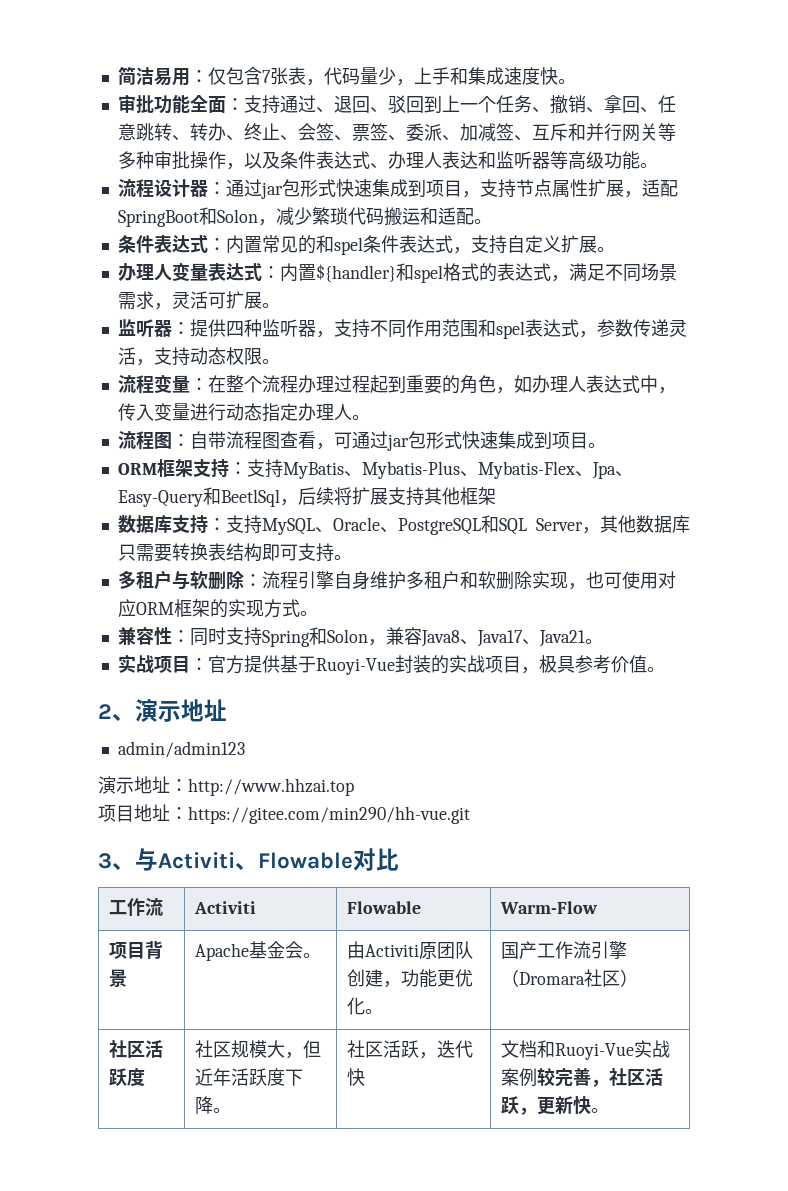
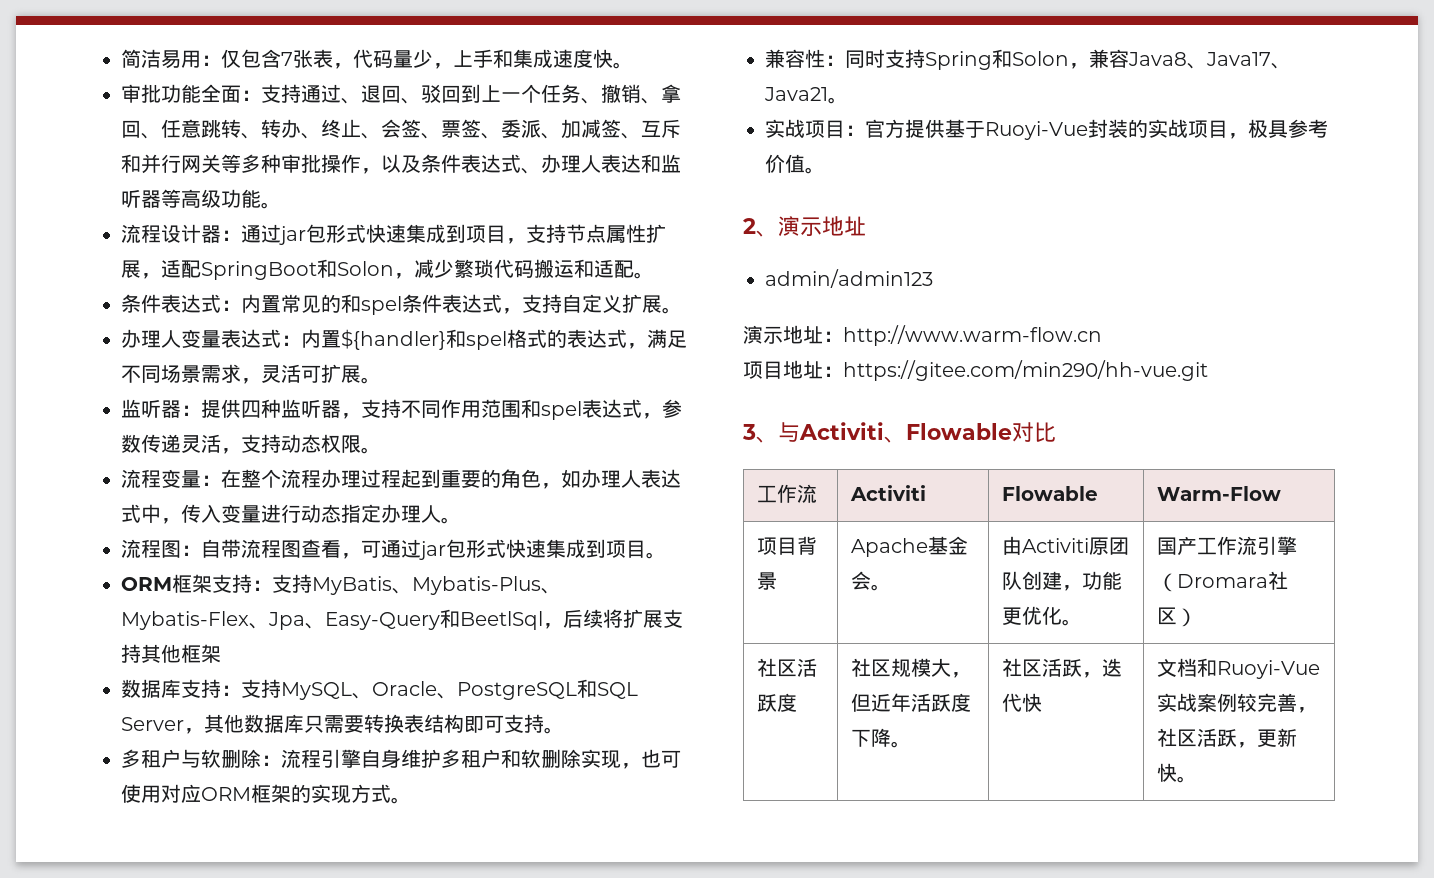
[188,778,354,796] http://www.hhzai.top -> [843,325,1102,346] http://www.warm-flow.cn

